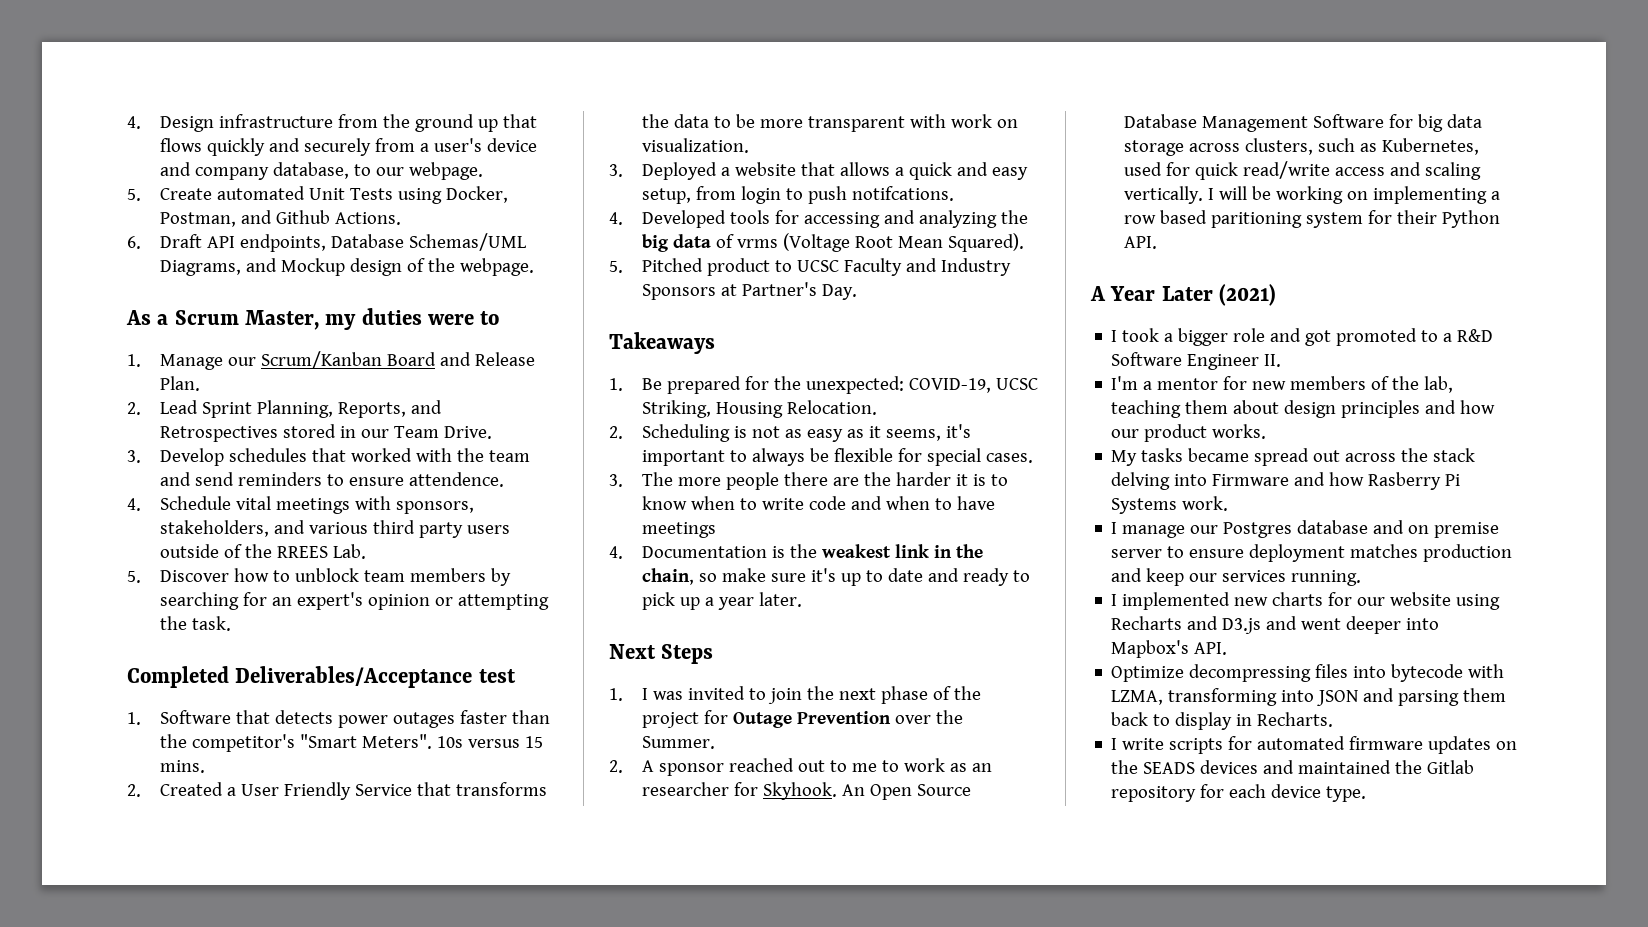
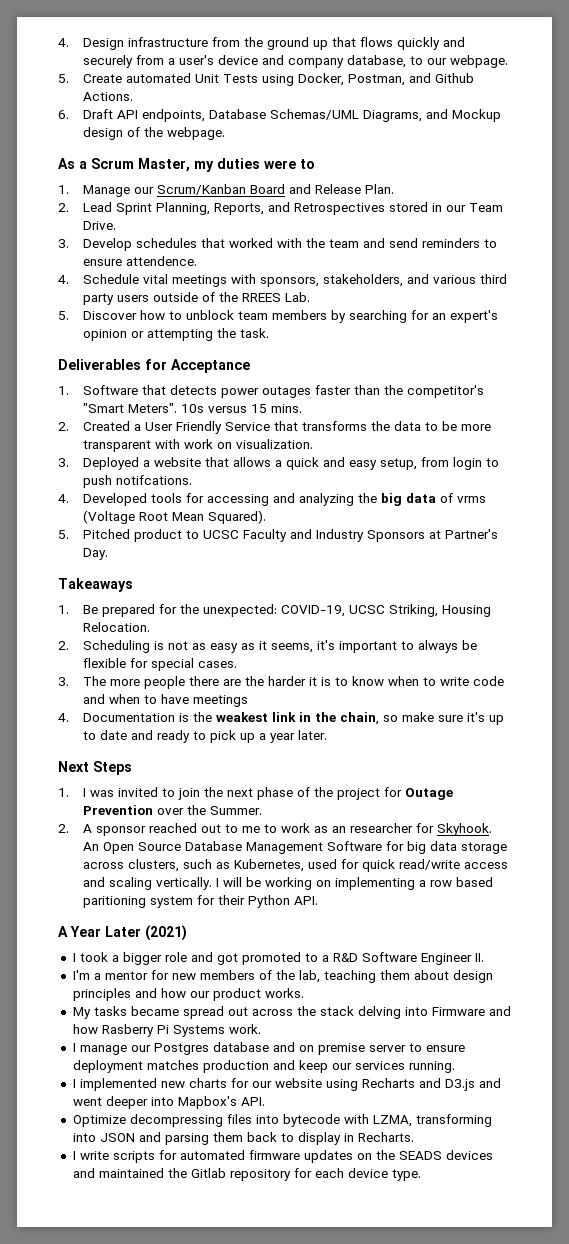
[127,666,516,688] Completed Deliverables/Acceptance test -> [58,359,250,373] Deliverables for Acceptance

